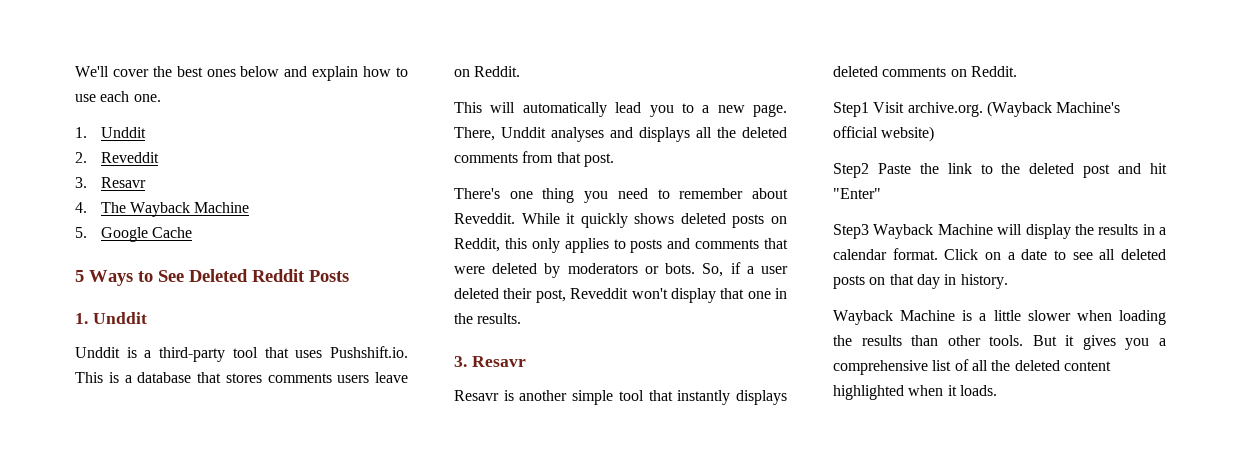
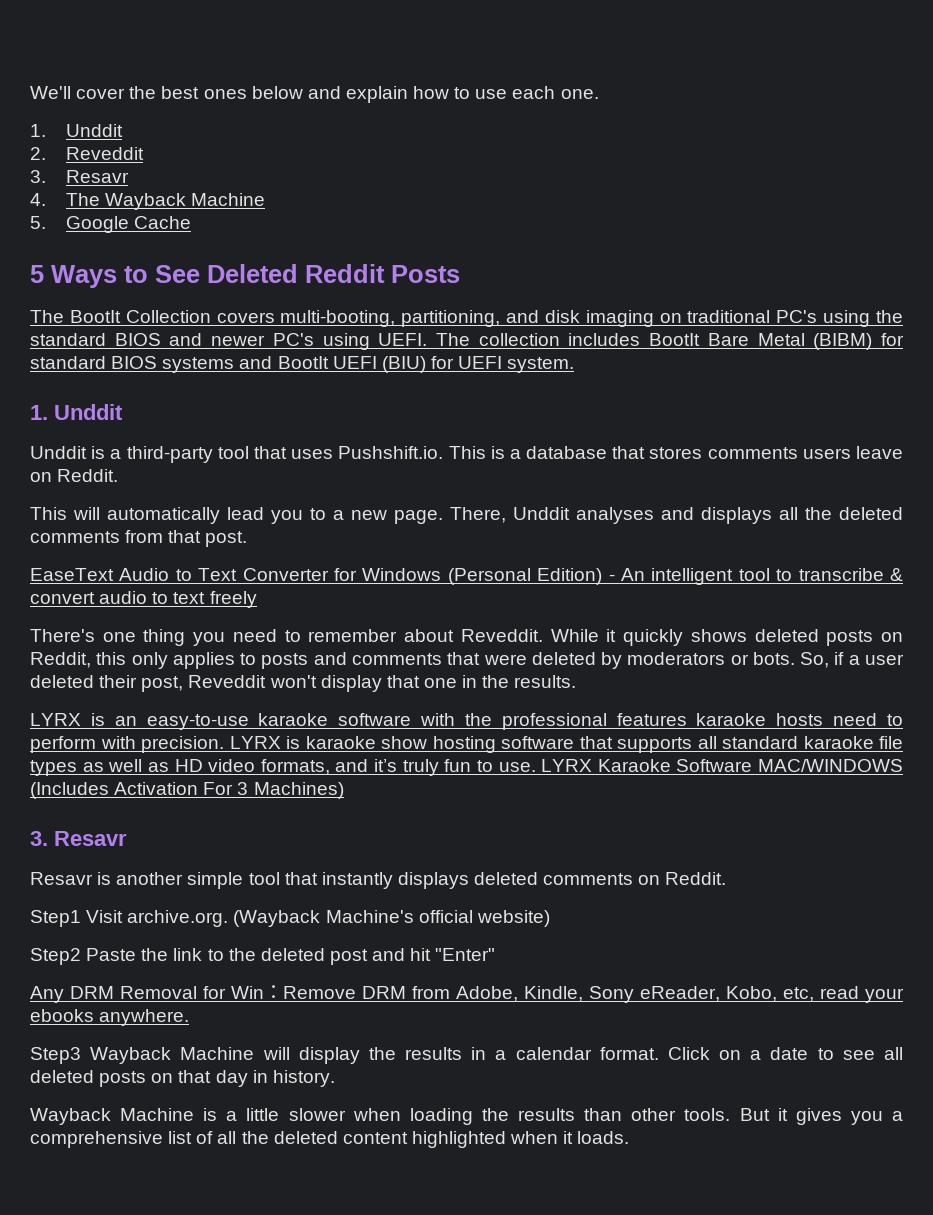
(349, 276) none -> [30,310,903,327] [30,333,904,350] [30,356,575,373] // The BootIt Collection covers multi-booting, partitioning, and disk imaging on traditional PC's using the standard BIOS and newer PC's using UEFI. The collection includes BootIt Bare Metal (BIBM) for standard BIOS systems and BootIt UEFI (BIU) for UEFI system.
(614, 160) none -> [30,568,903,585] [30,591,257,608] // EaseText Audio to Text Converter for Windows (Personal Edition) - An intelligent tool to transcribe & convert audio to text freely
(522, 318) none -> [30,713,903,730] [30,736,903,753] [30,759,903,776] [30,782,344,799] // LYRX is an easy-to-use karaoke software with the professional features karaoke hosts need to perform with precision. LYRX is karaoke show hosting software that supports all standard karaoke file types as well as HD video formats, and it’s truly fun to use. LYRX Karaoke Software MAC/WINDOWS (Includes Activation For 3 Machines)
(881, 193) none -> [30,985,904,1003] [30,1009,190,1026] // Any DRM Removal for Win：Remove DRM from Adobe, Kindle, Sony eReader, Kobo, etc, read your ebooks anywhere.

